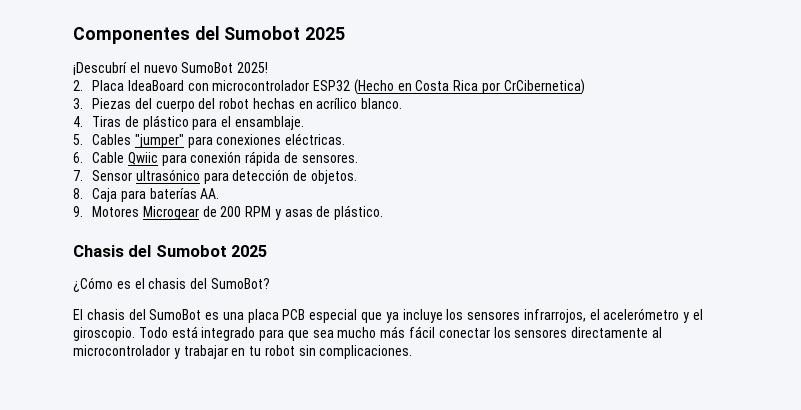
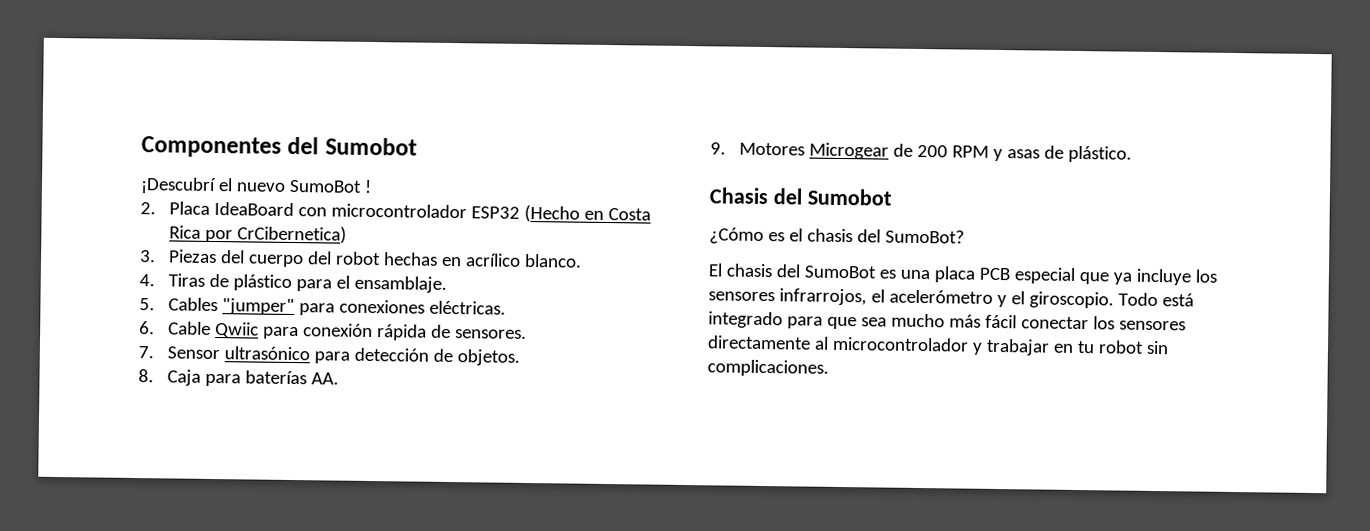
[305,27,346,40] 2025 -> (417, 146) none
[237,62,269,73] 2025! -> [363,179,372,193] !
[231,245,268,257] 2025 -> (892, 197) none

